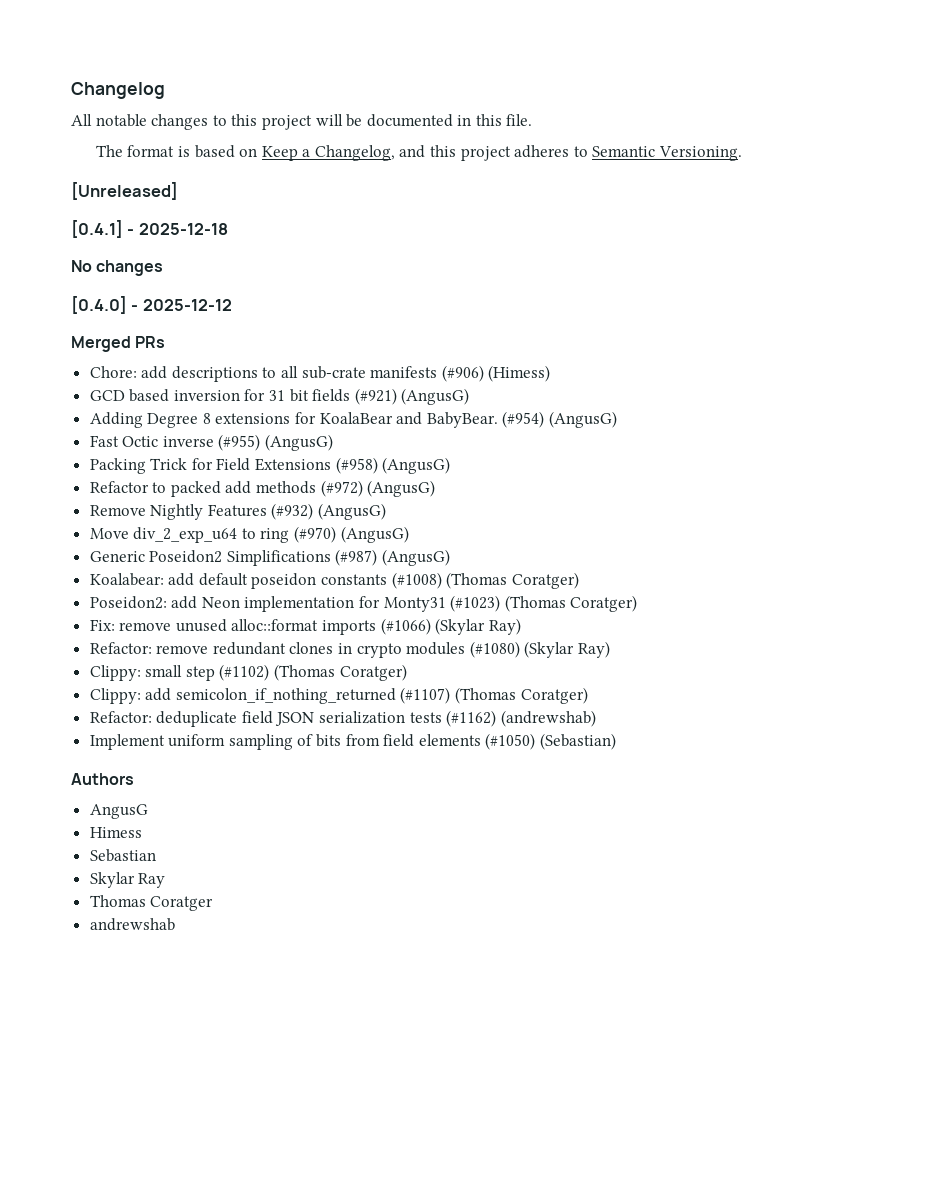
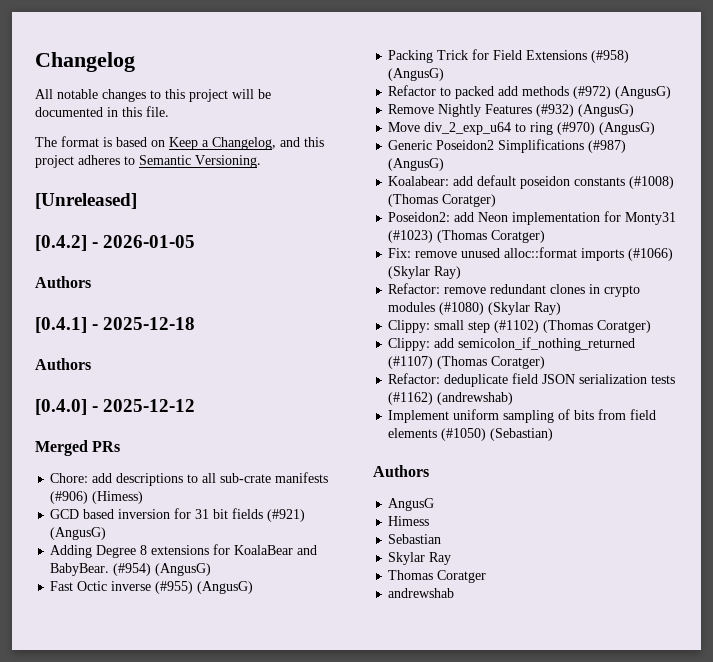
(178, 191) none -> [35,235,196,251] [35,276,91,288] // [0.4.2] - 2026-01-05 // Authors
[71,260,164,276] No changes -> [35,358,91,370] Authors

